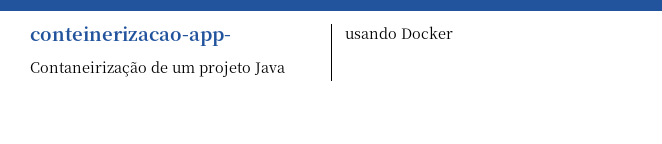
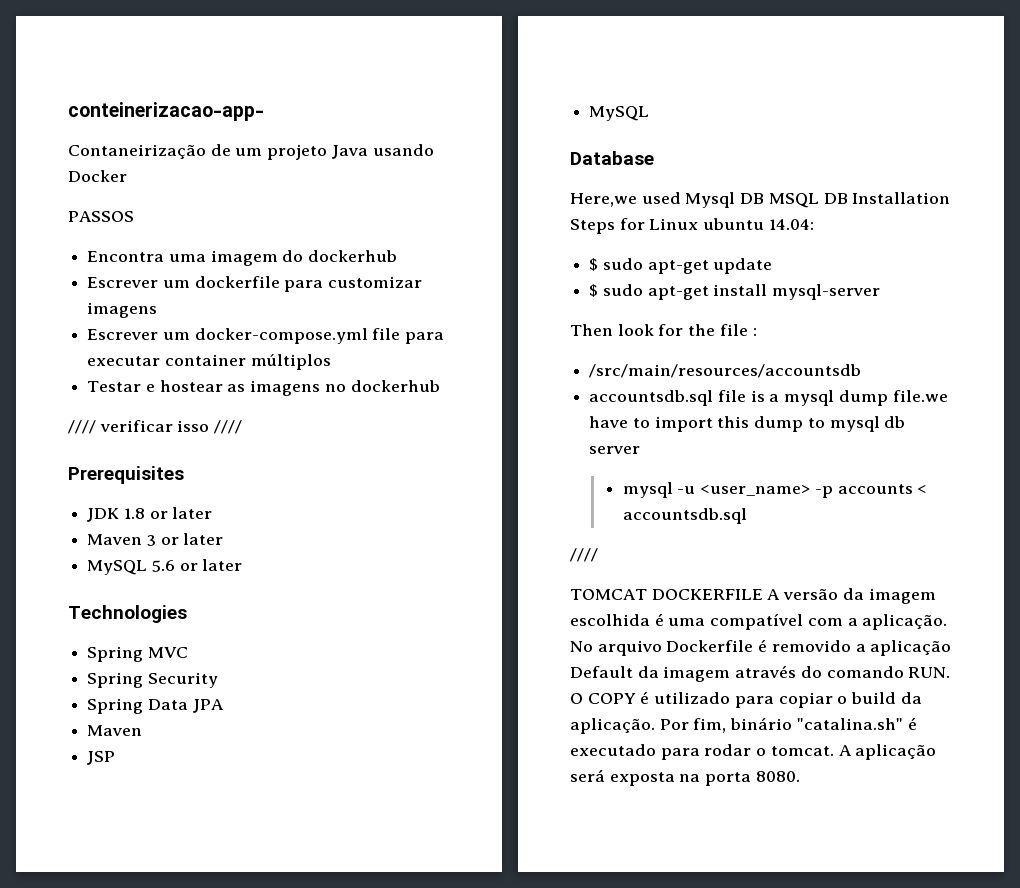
(453, 32) none -> [68,211,134,222] [87,250,398,266] [87,276,423,292] [87,302,158,318] [87,328,445,344] [87,354,331,370] [87,380,440,396] [68,420,243,434] [68,466,184,484] [87,507,213,522] [87,533,224,546] [87,559,243,575] [68,605,187,623] [87,646,188,662] [87,672,218,688] [87,698,224,714] [87,725,143,736] [87,751,116,765] [589,106,650,121] [570,151,654,165] [570,192,951,208] [570,218,814,234] [589,258,773,274] [589,284,881,300] [570,324,757,336] [589,364,862,378] [589,390,948,406] [589,416,906,432] [589,446,641,454] [622,482,928,498] [622,508,747,524] [570,548,598,562] [570,588,936,604] [570,613,948,630] [570,639,952,656] [570,665,951,682] [570,691,922,708] [570,717,917,734] [570,744,937,760] [570,769,800,786] // PASSOS // Encontra uma imagem do dockerhub // Escrever um dockerfile para customizar imagens // Escrever um docker-compose.yml file para executar container múltiplos // Testar e hostear as imagens no dockerhub // //// verificar isso //// // Prerequisites // JDK 1.8 or later // Maven 3 or later // MySQL 5.6 or later // Technologies // Spring MVC // Spring Security // Spring Data JPA // Maven // JSP // MySQL // Database // Here,we used Mysql DB MSQL DB Installation Steps for Linux ubuntu 14.04: // $ sudo apt-get update // $ sudo apt-get install mysql-server // Then look for the file : // /src/main/resources/accountsdb // accountsdb.sql file is a mysql dump file.we have to import this dump to mysql db server // mysql -u <user_name> -p accounts < accountsdb.sql // //// // TOMCAT DOCKERFILE A versão da imagem escolhida é uma compatível com a aplicação. No arquivo Dockerfile é removido a aplicação Default da imagem através do comando RUN. O COPY é utilizado para copiar o build da aplicação. Por fim, binário "catalina.sh" é executado para rodar o tomcat. A aplicação será exposta na porta 8080.

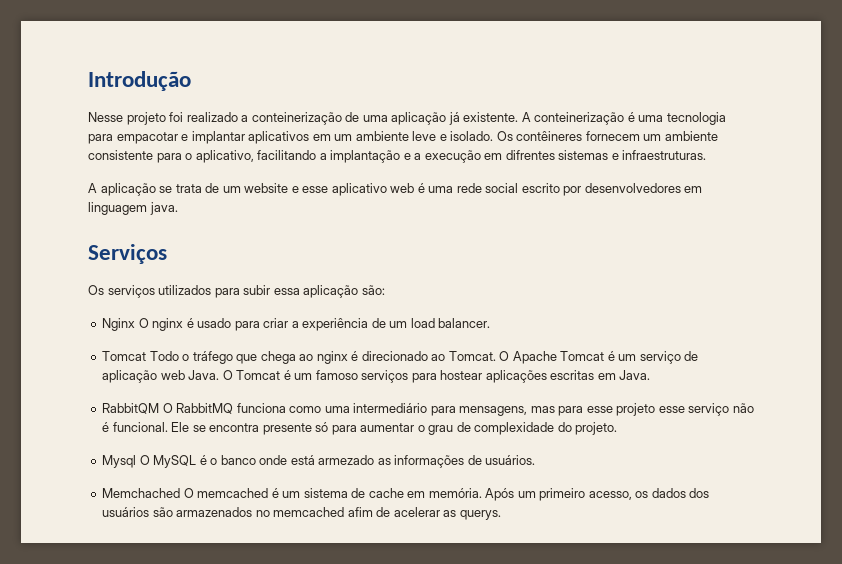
[68,102,264,121] [68,144,434,160] [68,170,127,182] [68,211,134,222] [87,250,398,266] [87,276,423,292] [87,302,158,318] [87,328,445,344] [87,354,331,370] [87,380,440,396] [68,420,243,434] [68,466,184,484] [87,507,213,522] [87,533,224,546] [87,559,243,575] [68,605,187,623] [87,646,188,662] [87,672,218,688] [87,698,224,714] [87,725,143,736] [87,751,116,765] [589,106,650,121] [570,151,654,165] [570,192,951,208] [570,218,814,234] [589,258,773,274] [589,284,881,300] [570,324,757,336] [589,364,862,378] [589,390,948,406] [589,416,906,432] [589,446,641,454] [622,482,928,498] [622,508,747,524] [570,548,598,562] [570,588,936,604] [570,613,948,630] [570,639,952,656] [570,665,951,682] [570,691,922,708] [570,717,917,734] [570,744,937,760] [570,769,800,786] conteinerizacao-app- // Contaneirização de um projeto Java usando Docker // PASSOS // Encontra uma imagem do dockerhub // Escrever um dockerfile para customizar imagens // Escrever um docker-compose.yml file para executar container múltiplos // Testar e hostear as imagens no dockerhub // //// verificar isso //// // Prerequisites // JDK 1.8 or later // Maven 3 or later // MySQL 5.6 or later // Technologies // Spring MVC // Spring Security // Spring Data JPA // Maven // JSP // MySQL // Database // Here,we used Mysql DB MSQL DB Installation Steps for Linux ubuntu 14.04: // $ sudo apt-get update // $ sudo apt-get install mysql-server // Then look for the file : // /src/main/resources/accountsdb // accountsdb.sql file is a mysql dump file.we have to import this dump to mysql db server // mysql -u <user_name> -p accounts < accountsdb.sql // //// // TOMCAT DOCKERFILE A versão da imagem escolhida é uma compatível com a aplicação. No arquivo Dockerfile é removido a aplicação Default da imagem através do comando RUN. O COPY é utilizado para copiar o build da aplicação. Por fim, binário "catalina.sh" é executado para rodar o tomcat. A aplicação será exposta na porta 8080. -> [88,71,191,91] [88,112,726,125] [88,131,718,144] [88,150,707,163] [88,183,703,196] [88,202,178,215] [88,244,167,264] [88,285,385,298] [102,318,491,331] [102,351,699,364] [102,370,651,383] [102,403,754,416] [102,422,618,435] [102,455,536,468] [102,488,710,501] [102,507,501,520] Introdução // Nesse projeto foi realizado a conteinerização de uma aplicação já existente. A conteinerização é uma tecnologia para empacotar e implantar aplicativos em um ambiente leve e isolado. Os contêineres fornecem um ambiente consistente para o aplicativo, facilitando a implantação e a execução em difrentes sistemas e infraestruturas. // A aplicação se trata de um website e esse aplicativo web é uma rede social escrito por desenvolvedores em linguagem java. // Serviços // Os serviços utilizados para subir essa aplicação são: // Nginx O nginx é usado para criar a experiência de um load balancer. // Tomcat Todo o tráfego que chega ao nginx é direcionado ao Tomcat. O Apache Tomcat é um serviço de aplicação web Java. O Tomcat é um famoso serviços para hostear aplicações escritas em Java. // RabbitQM O RabbitMQ funciona como uma intermediário para mensagens, mas para esse projeto esse serviço não é funcional. Ele se encontra presente só para aumentar o grau de complexidade do projeto. // Mysql O MySQL é o banco onde está armezado as informações de usuários. // Memchached O memcached é um sistema de cache em memória. Após um primeiro acesso, os dados dos usuários são armazenados no memcached afim de acelerar as querys.

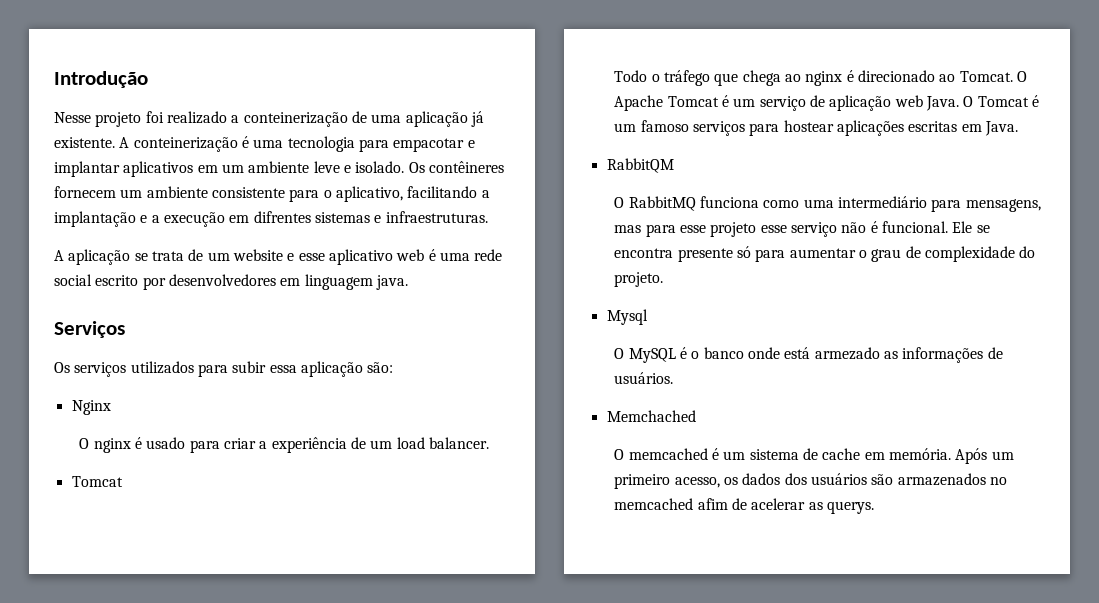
(136, 324) none -> (111, 407) //
(147, 356) none -> (123, 481) //
(160, 408) none -> (674, 165) //
(137, 461) none -> (648, 317) //
(181, 493) none -> (696, 416) //

